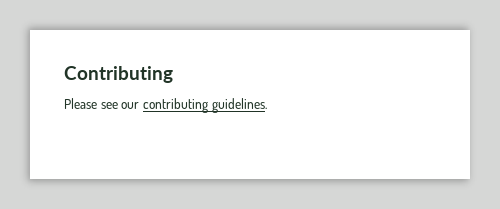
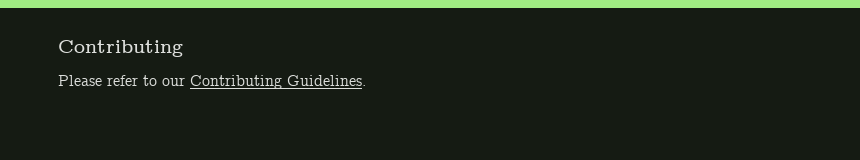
[100,98,267,113] see our contributing guidelines. -> [107,75,366,89] refer to our Contributing Guidelines.

